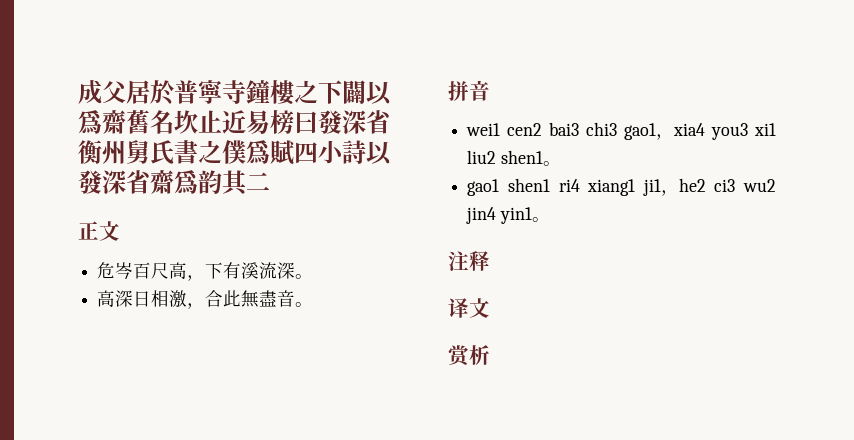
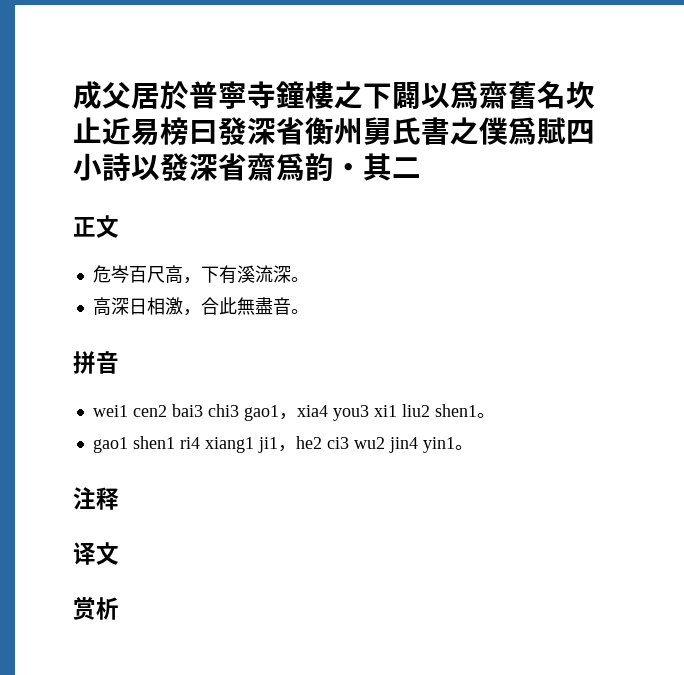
(222, 182) none -> [334,163,363,178] ・

